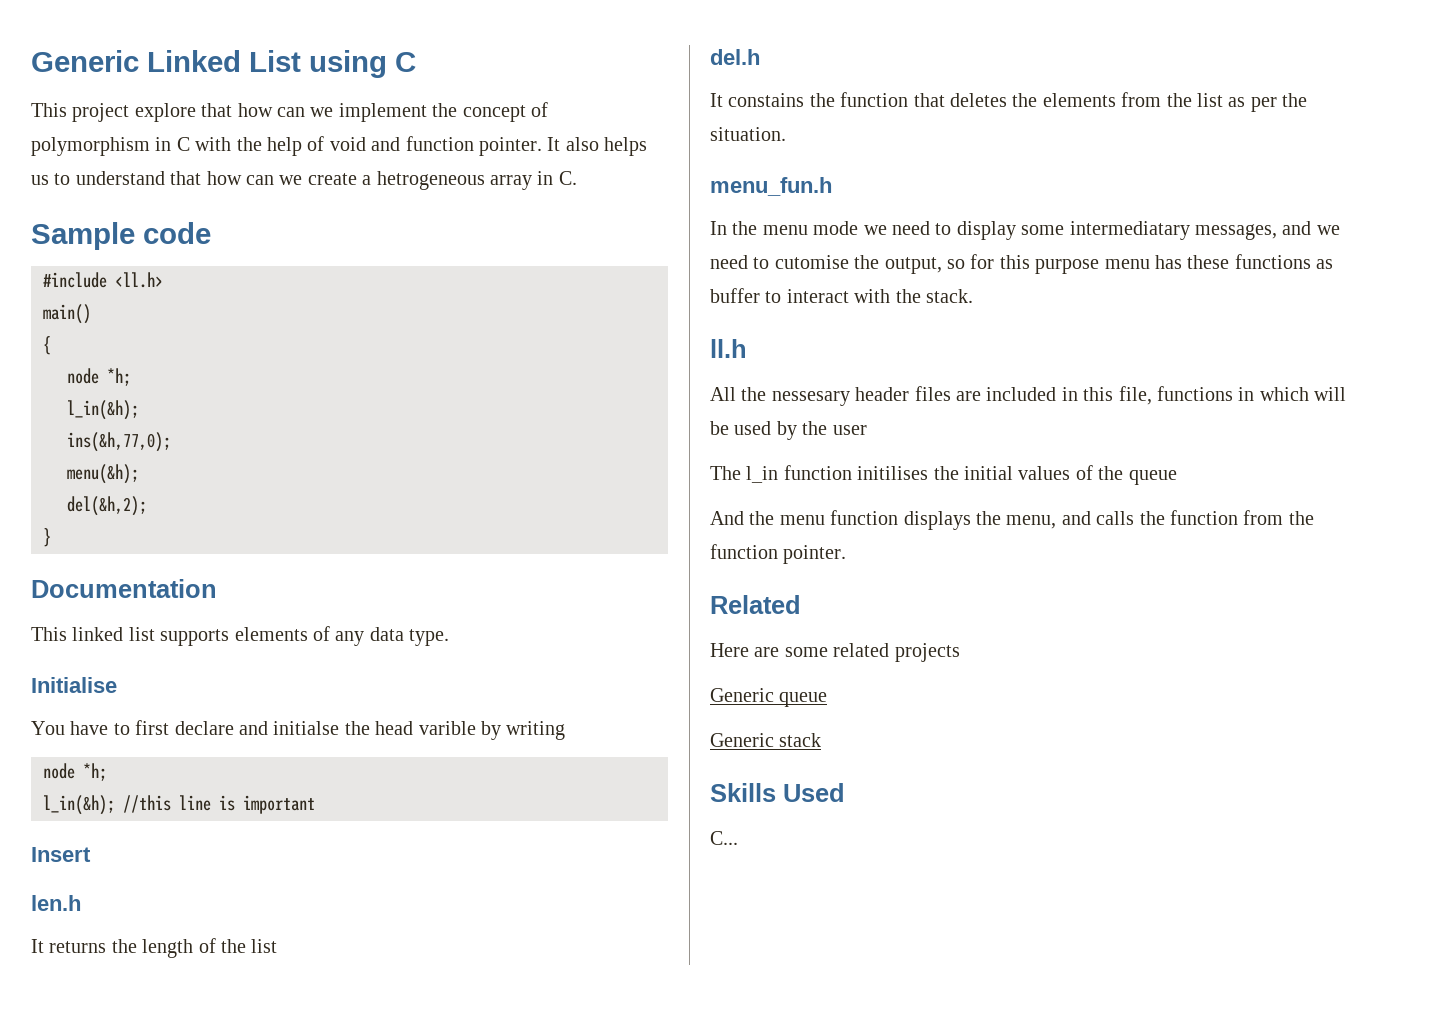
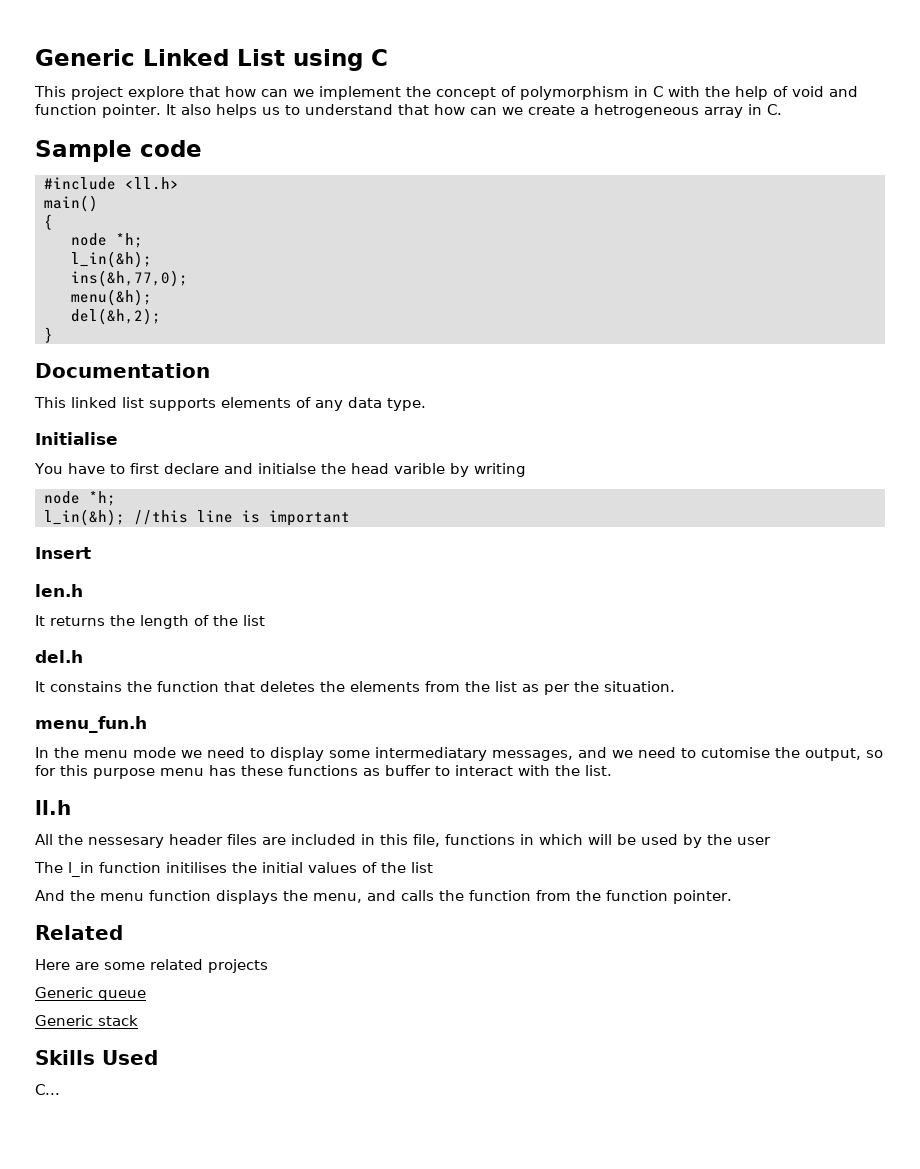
[926,289,973,303] stack. -> [585,765,612,776] list.
[1128,470,1177,485] queue -> [411,862,433,873] list

